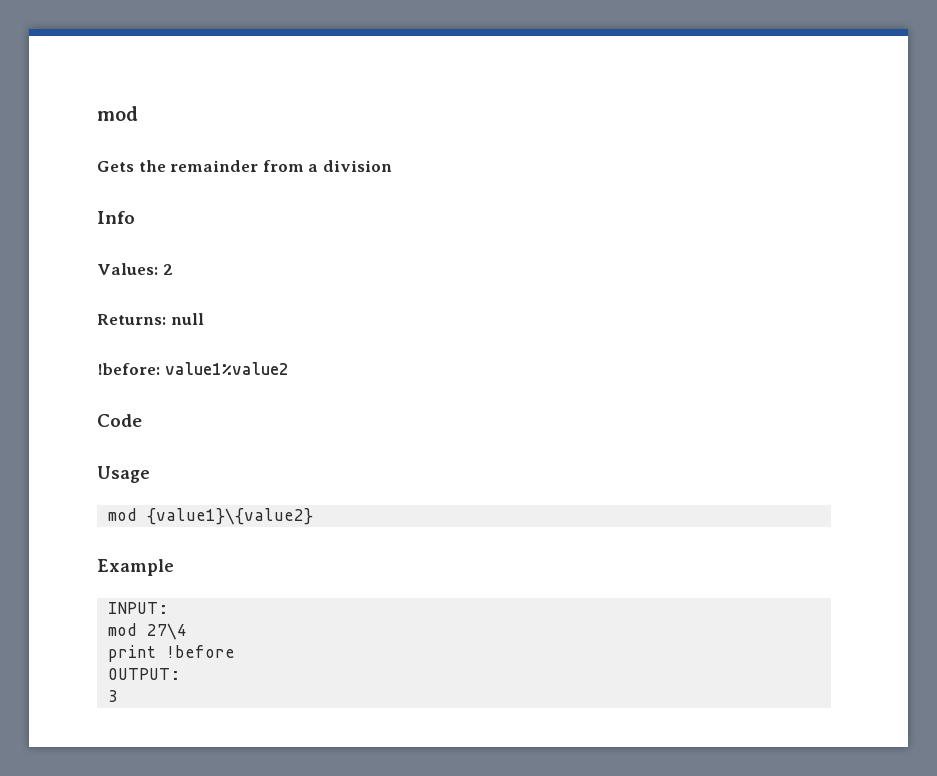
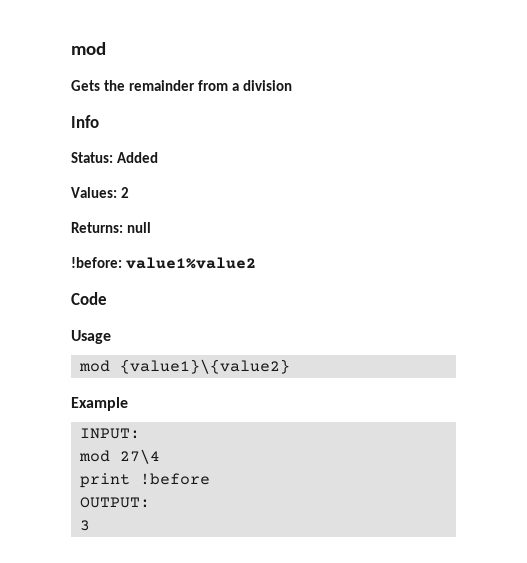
(135, 217) none -> [71,152,158,163] // Status: Added

